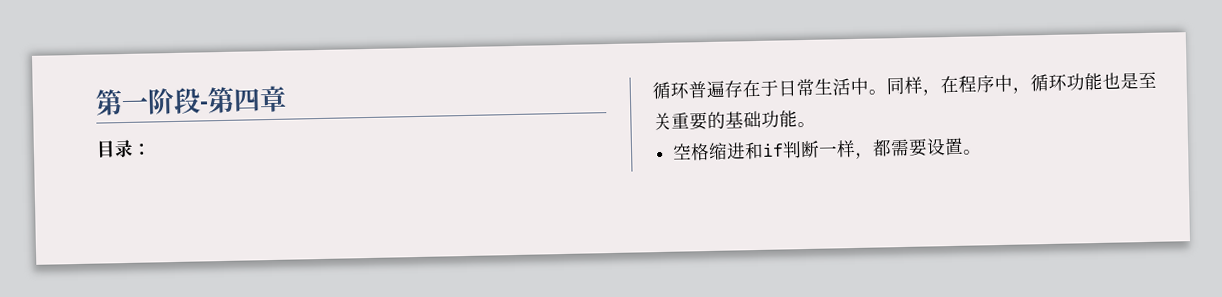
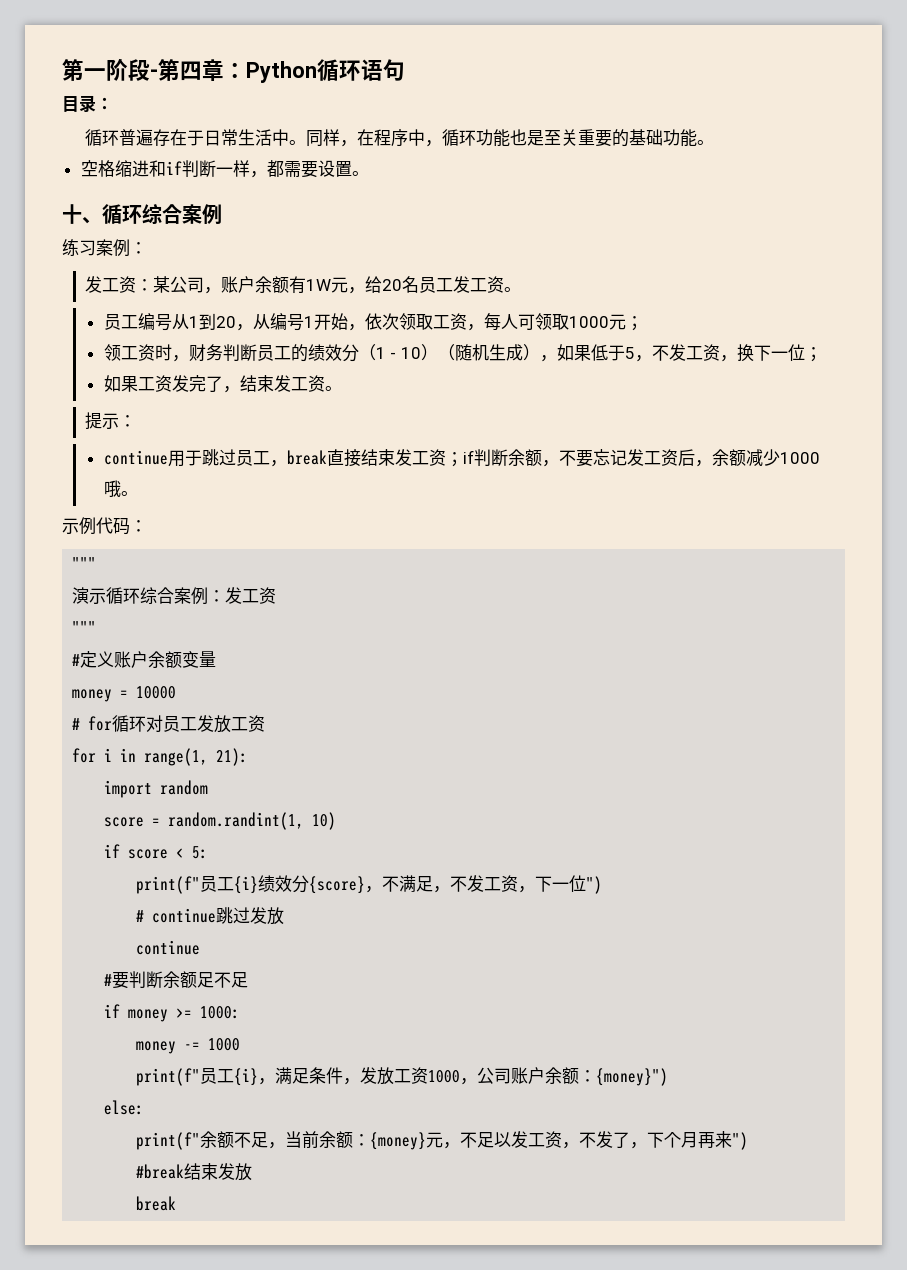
(287, 99) none -> [224,59,405,83] ：Python循环语句
(983, 152) none -> [62,204,222,225] [62,239,147,257] [85,276,522,294] [103,313,643,331] [103,344,822,362] [103,375,342,393] [85,412,137,430] [103,449,820,467] [103,480,138,497] [62,517,147,535] [72,557,97,570] [72,587,277,605] [72,621,97,634] [72,651,217,669] [72,686,177,702] [72,715,266,733] [72,748,249,766] [104,780,209,798] [104,812,337,830] [104,844,209,859] [136,875,603,894] [136,907,285,925] [136,940,201,955] [104,971,249,989] [104,1004,241,1022] [136,1038,241,1054] [136,1067,669,1086] [104,1100,145,1115] [136,1131,749,1150] [136,1163,253,1181] [136,1196,177,1211] // 十、循环综合案例 // 练习案例： // 发工资：某公司，账户余额有1W元，给20名员工发工资。 // 员工编号从1到20，从编号1开始，依次领取工资，每人可领取1000元； // 领工资时，财务判断员工的绩效分（1 - 10）（随机生成），如果低于5，不发工资，换下一位； // 如果工资发完了，结束发工资。 // 提示： // continue用于跳过员工，break直接结束发工资；if判断余额，不要忘记发工资后，余额减少1000哦。 // 示例代码： // """ // 演示循环综合案例：发工资 // """ // #定义账户余额变量 // money = 10000 // # for循环对员工发放工资 // for i in range(1, 21): // import random // score = random.randint(1, 10) // if score < 5: // print(f"员工{i}绩效分{score}，不满足，不发工资，下一位") // # continue跳过发放 // continue // #要判断余额足不足 // if money >= 1000: // money -= 1000 // print(f"员工{i}，满足条件，发放工资1000，公司账户余额：{money}") // else: // print(f"余额不足，当前余额：{money}元，不足以发工资，不发了，下个月再来") // #break结束发放 // break

